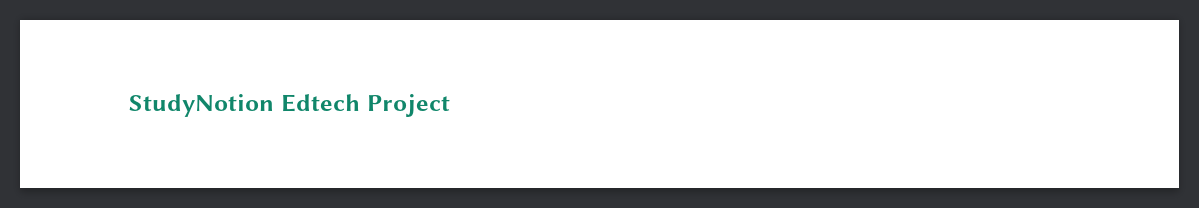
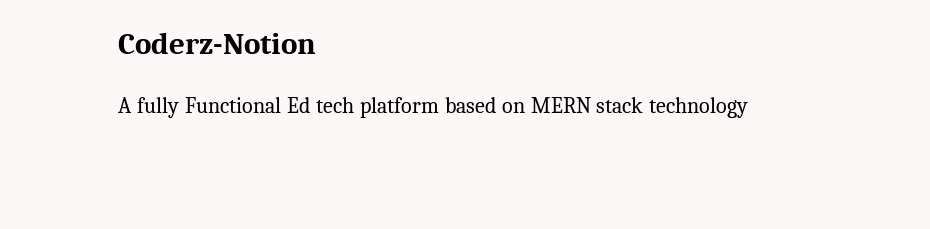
[129,94,450,117] StudyNotion Edtech Project -> [118,32,316,54] [118,97,749,118] Coderz-Notion // A fully Functional Ed tech platform based on MERN stack technology

